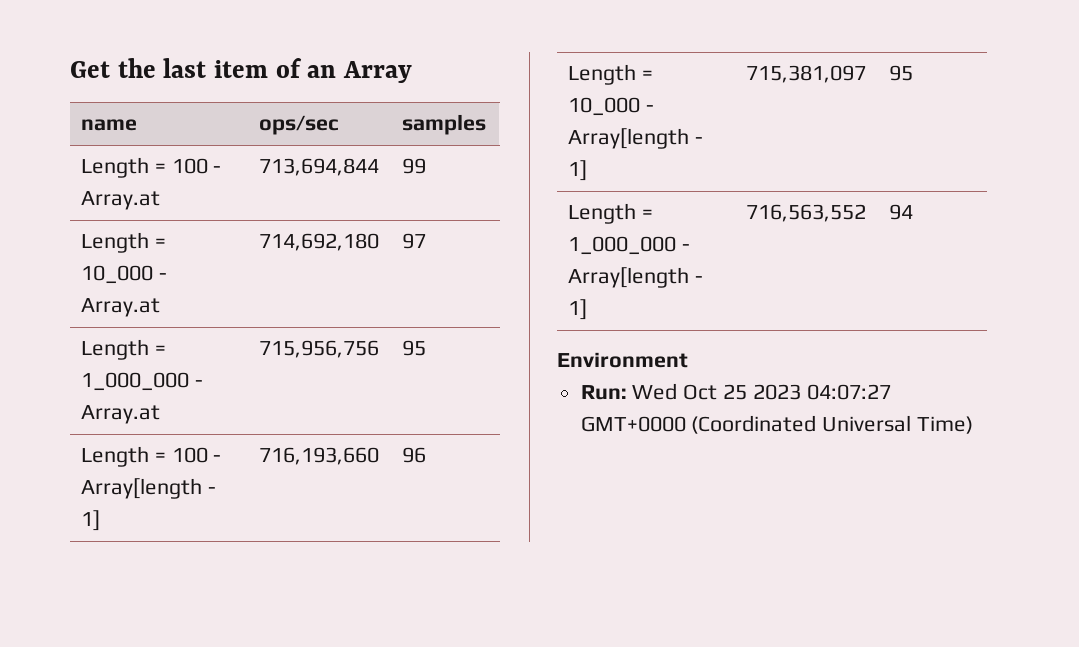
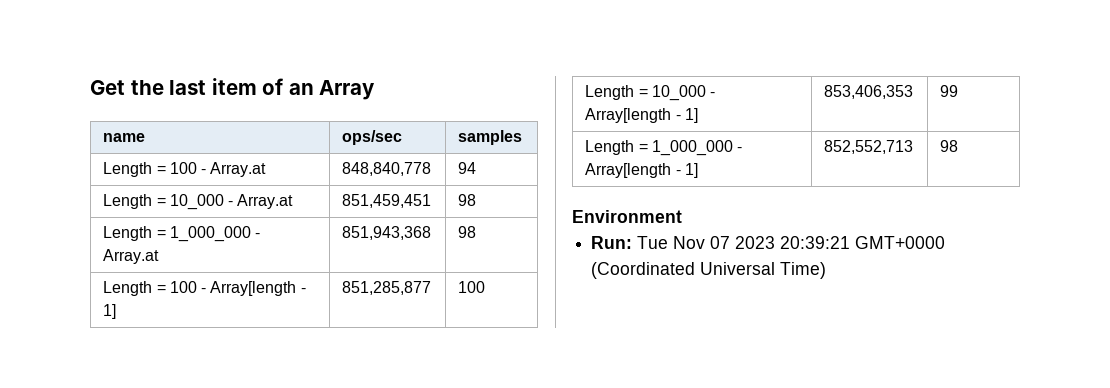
[259,158,380,176] [402,158,427,174] 713,694,844 | 99 -> [342,162,432,176] [458,162,477,174] 848,840,778 | 94
[259,233,380,251] [402,233,427,249] 714,692,180 | 97 -> [342,194,432,208] [458,194,477,206] 851,459,451 | 98
[259,340,380,358] [402,340,427,356] 715,956,756 | 95 -> [342,226,432,240] [458,226,477,238] 851,943,368 | 98
[259,447,380,465] [402,447,427,463] 716,193,660 | 96 -> [342,281,432,295] [458,281,486,293] 851,285,877 | 100
[746,65,867,83] [889,65,914,81] 715,381,097 | 95 -> [824,85,914,99] [940,85,959,97] 853,406,353 | 99
[746,204,867,222] [889,204,914,220] 716,563,552 | 94 -> [824,140,914,154] [940,140,959,152] 852,552,713 | 98
[632,383,891,400] Wed Oct 25 2023 04:07:27 -> [637,236,851,249] Tue Nov 07 2023 20:39:21

